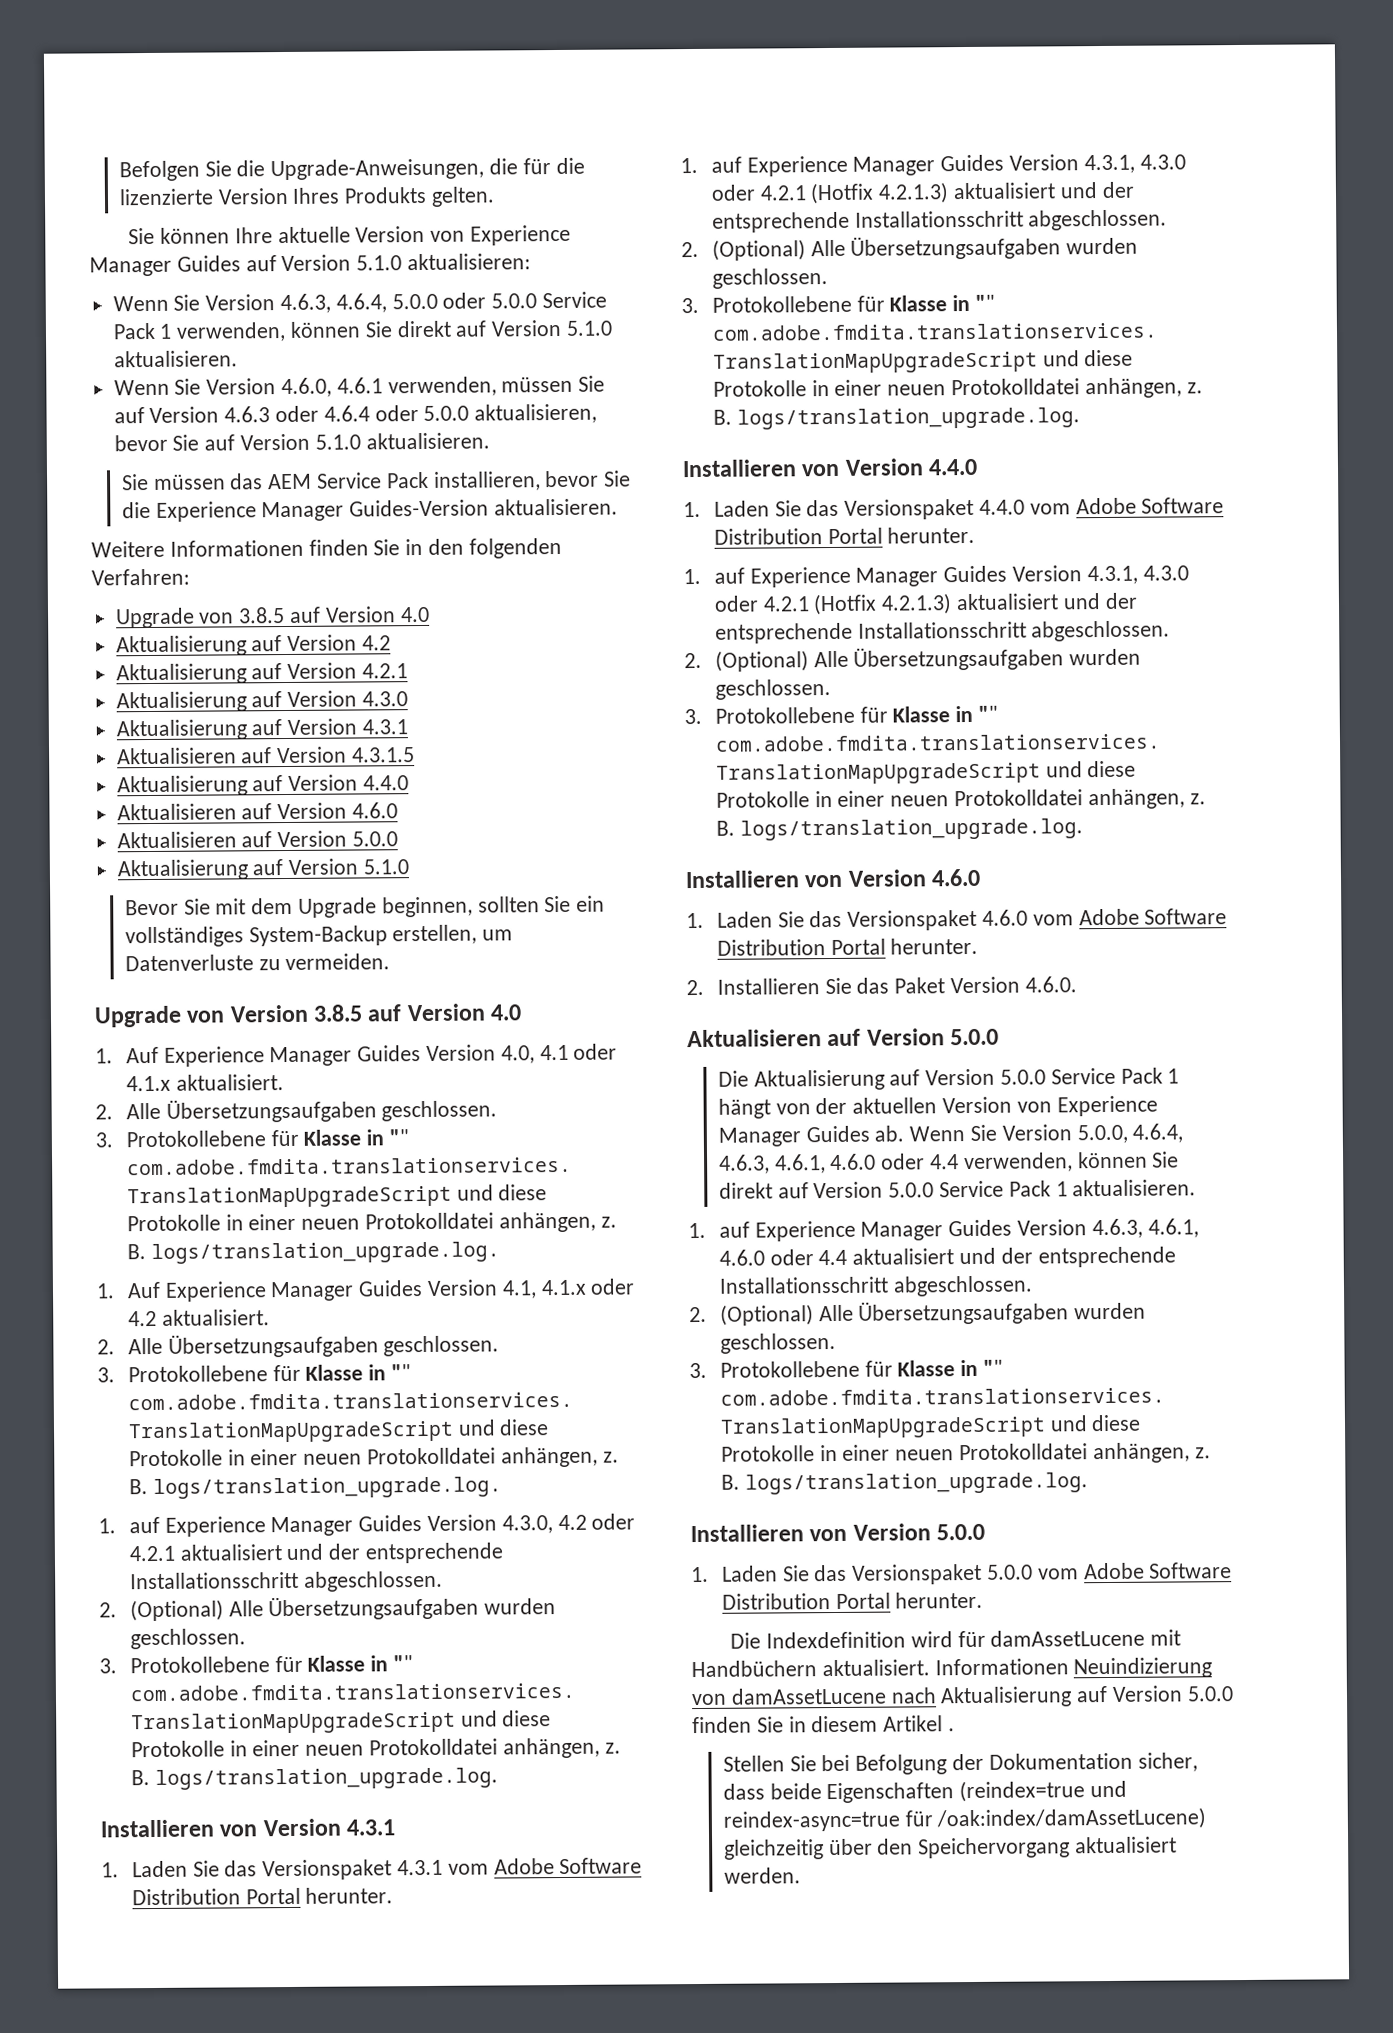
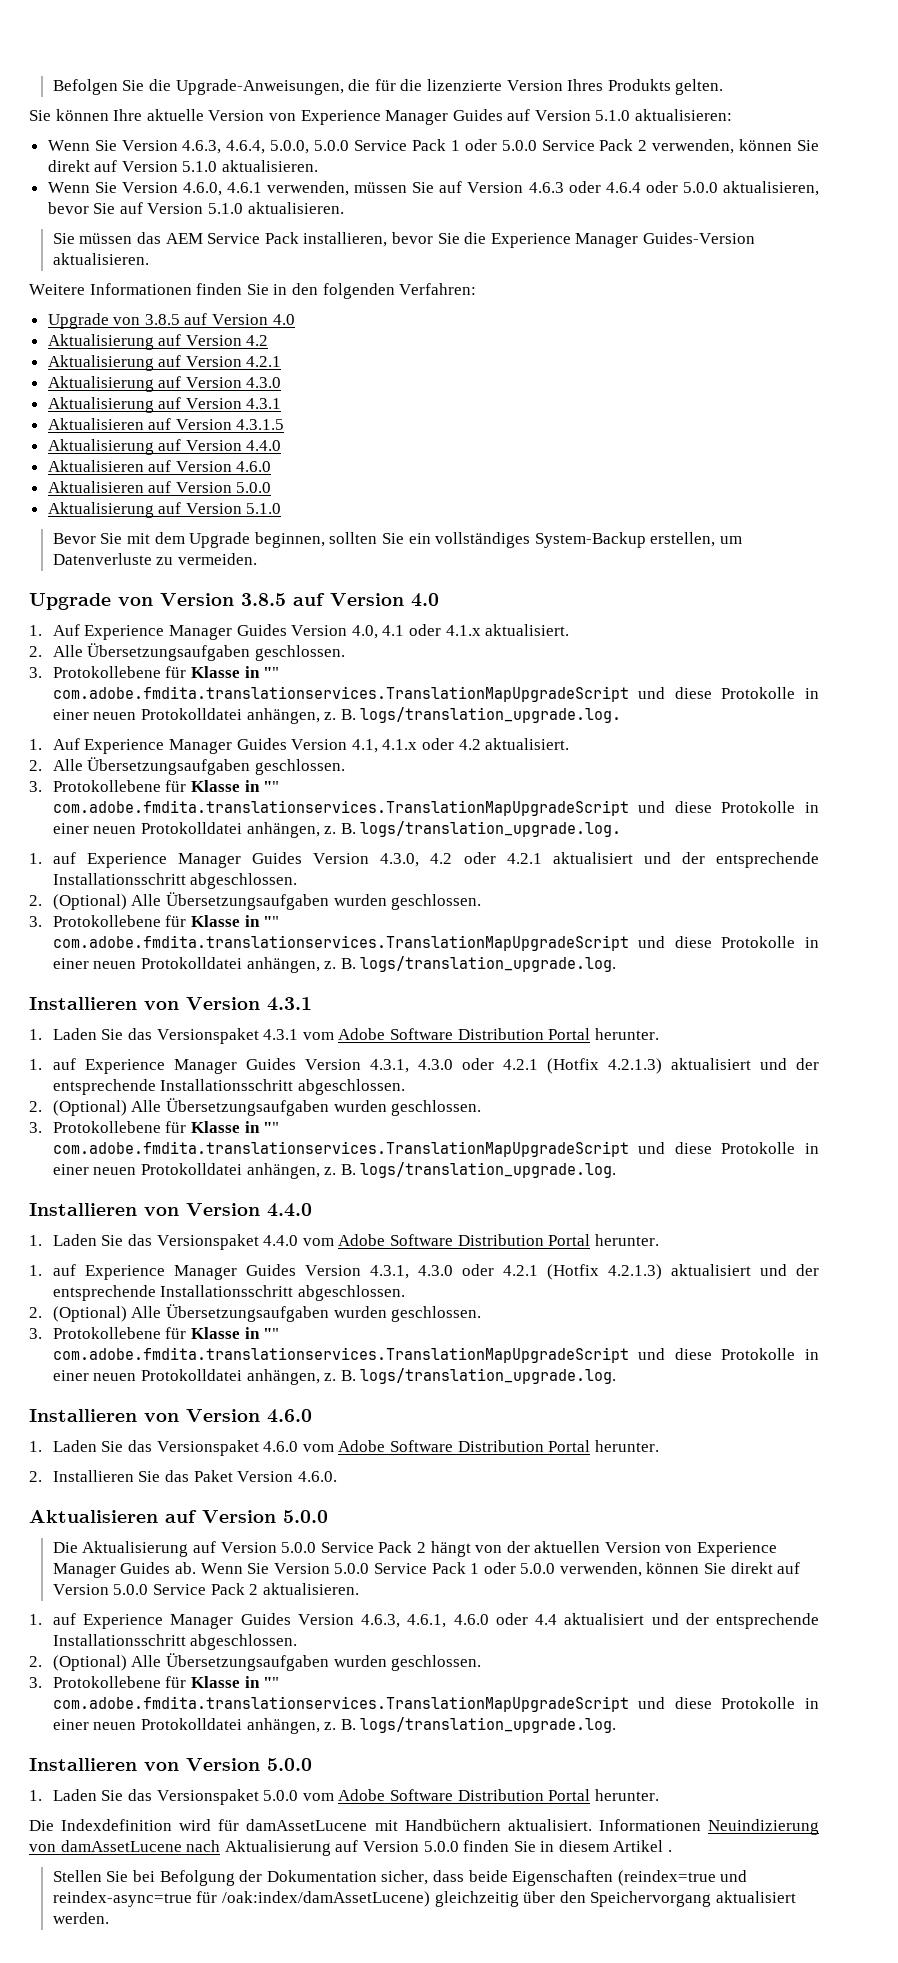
[391,293,438,310] 5.0.0 -> [270,139,460,154] 5.0.0, 5.0.0 Service Pack 1
[159,323,173,339] 1 -> [638,140,648,151] 2
[1167,1068,1180,1084] 1 -> [416,1542,426,1553] 2
[1076,1123,1184,1144] [718,1153,959,1174] 5.0.0, 4.6.4, 4.6.3, 4.6.1, 4.6.0 oder 4.4 -> [334,1562,556,1574] 5.0.0 Service Pack 1 oder 5.0.0
[1055,1181,1068,1197] 1 -> [249,1584,259,1595] 2

